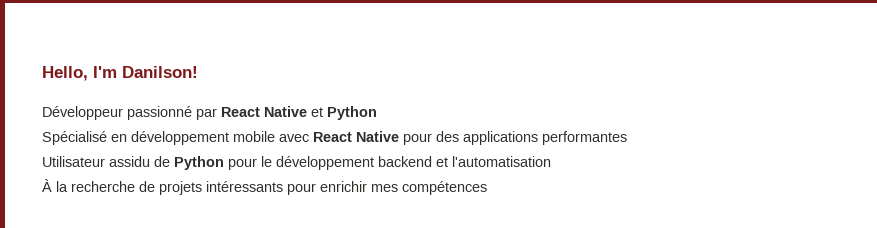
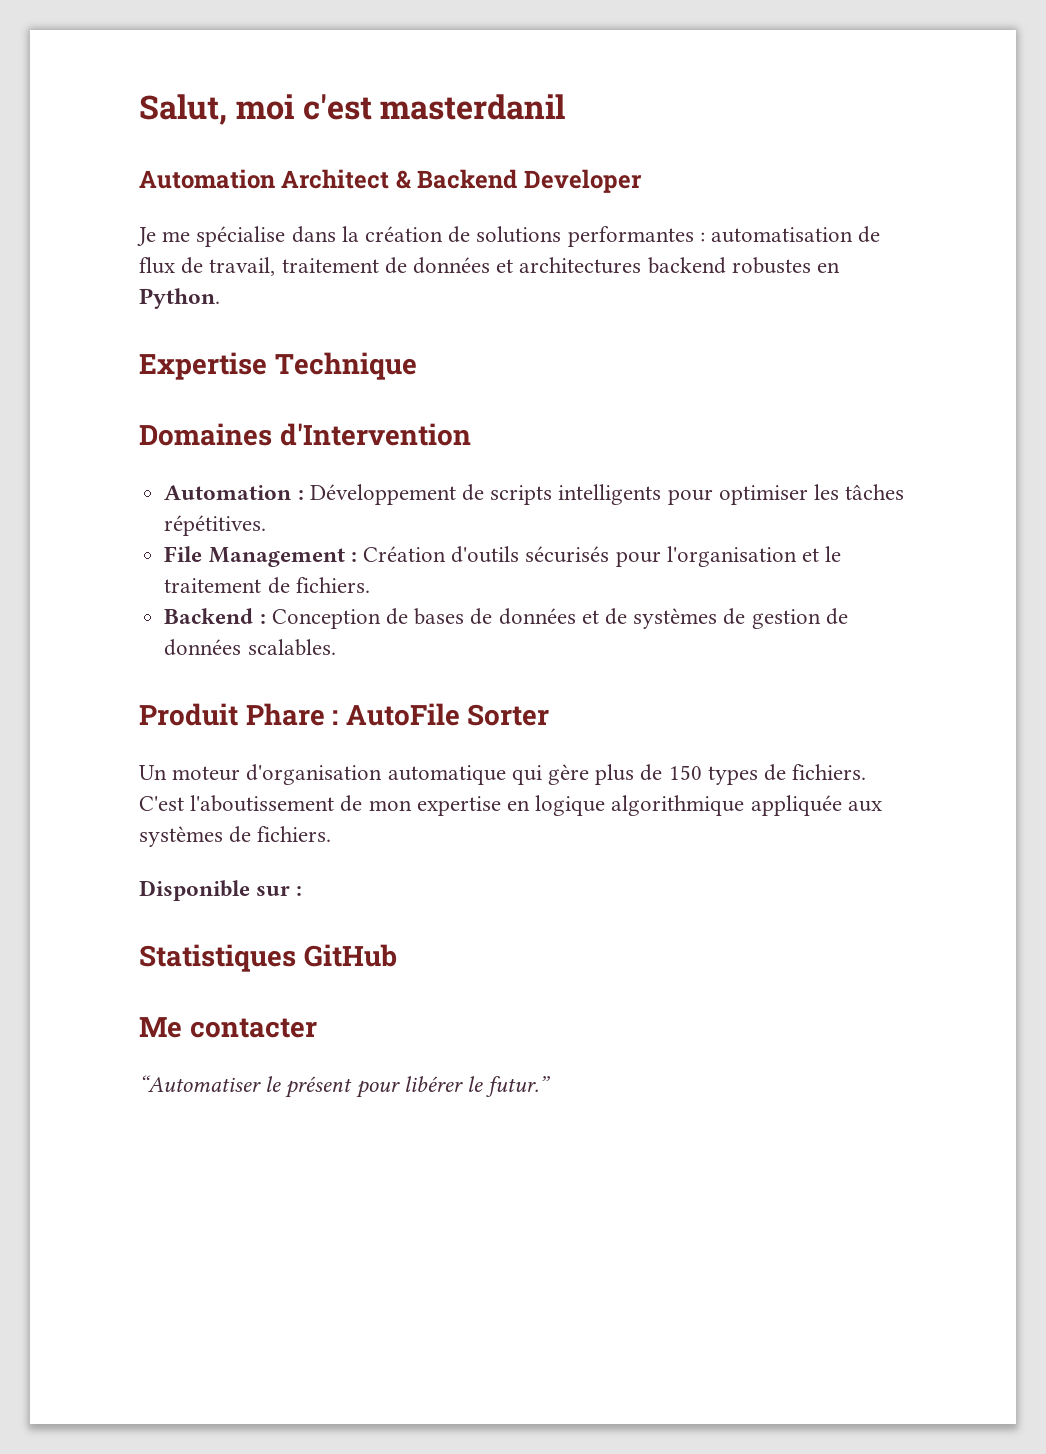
[42,66,198,81] [42,106,377,120] [42,131,627,145] [42,156,551,170] [42,179,487,195] Hello, I'm Danilson! // Développeur passionné par React Native et Python // Spécialisé en développement mobile avec React Native pour des applications performantes // Utilisateur assidu de Python pour le développement backend et l'automatisation // À la recherche de projets intéressants pour enrichir mes compétences -> [139,94,566,125] [139,169,642,193] [137,226,881,247] [139,257,841,276] [139,288,220,309] [139,352,417,380] [139,423,471,446] [164,484,905,505] [164,515,267,536] [164,546,842,567] [164,577,370,594] [164,608,848,629] [164,639,336,656] [139,703,550,726] [139,764,867,785] [139,795,882,816] [139,826,332,847] [139,880,303,901] [139,944,397,972] [139,1017,317,1038] [139,1075,551,1098] Salut, moi c'est masterdanil // Automation Architect & Backend Developer // Je me spécialise dans la création de solutions performantes : automatisation de flux de travail, traitement de données et architectures backend robustes en Python. // Expertise Technique // Domaines d'Intervention // Automation : Développement de scripts intelligents pour optimiser les tâches répétitives. // File Management : Création d'outils sécurisés pour l'organisation et le traitement de fichiers. // Backend : Conception de bases de données et de systèmes de gestion de données scalables. // Produit Phare : AutoFile Sorter // Un moteur d'organisation automatique qui gère plus de 150 types de fichiers. C'est l'aboutissement de mon expertise en logique algorithmique appliquée aux systèmes de fichiers. // Disponible sur : // Statistiques GitHub // Me contacter // “Automatiser le présent pour libérer le futur.”

